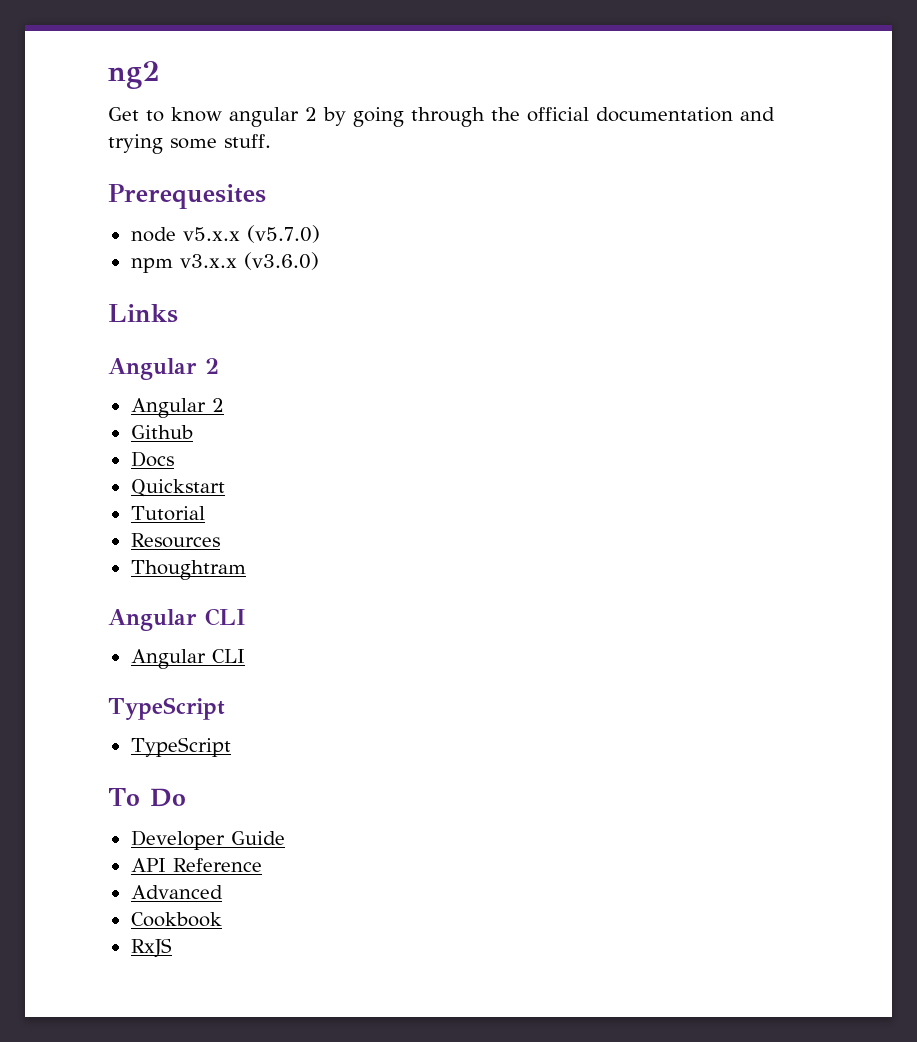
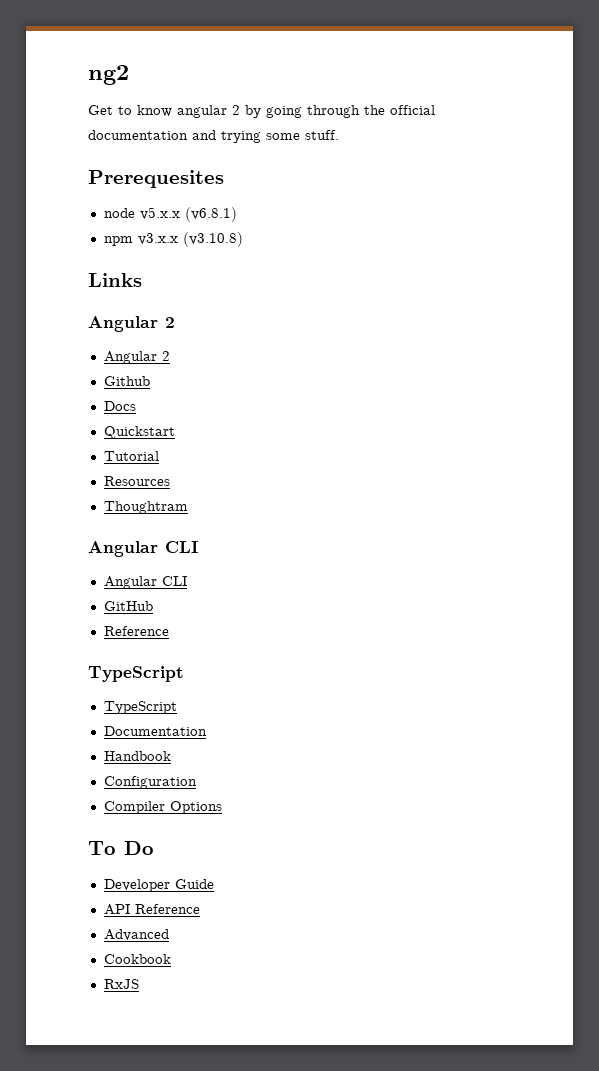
[246,225,320,243] (v5.7.0) -> [184,207,237,222] (v6.8.1)
[243,252,319,270] (v3.6.0) -> [182,232,243,247] (v3.10.8)
(245, 656) none -> [103,601,153,611] [103,626,169,636] // GitHub // Reference
(231, 747) none -> [103,726,207,736] [103,751,171,761] [103,776,197,789] [103,801,222,814] // Documentation // Handbook // Configuration // Compiler Options

